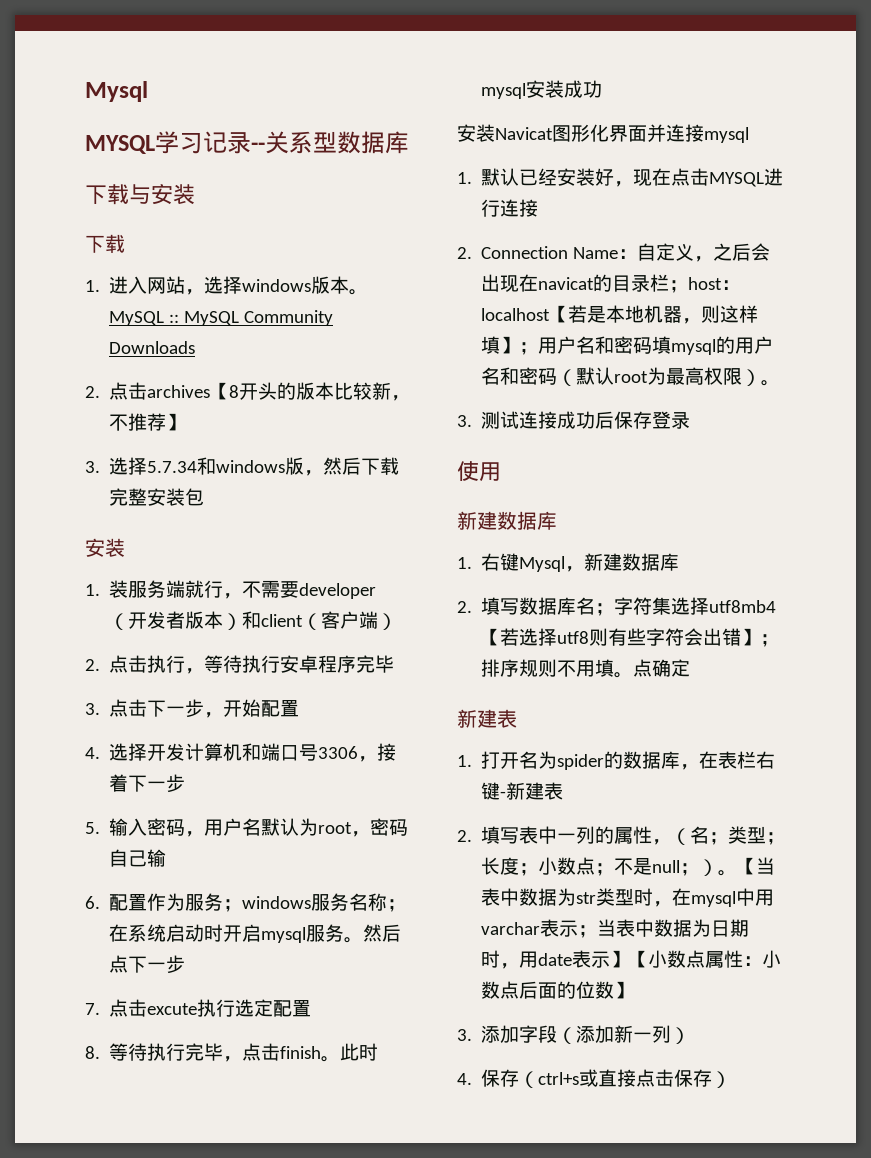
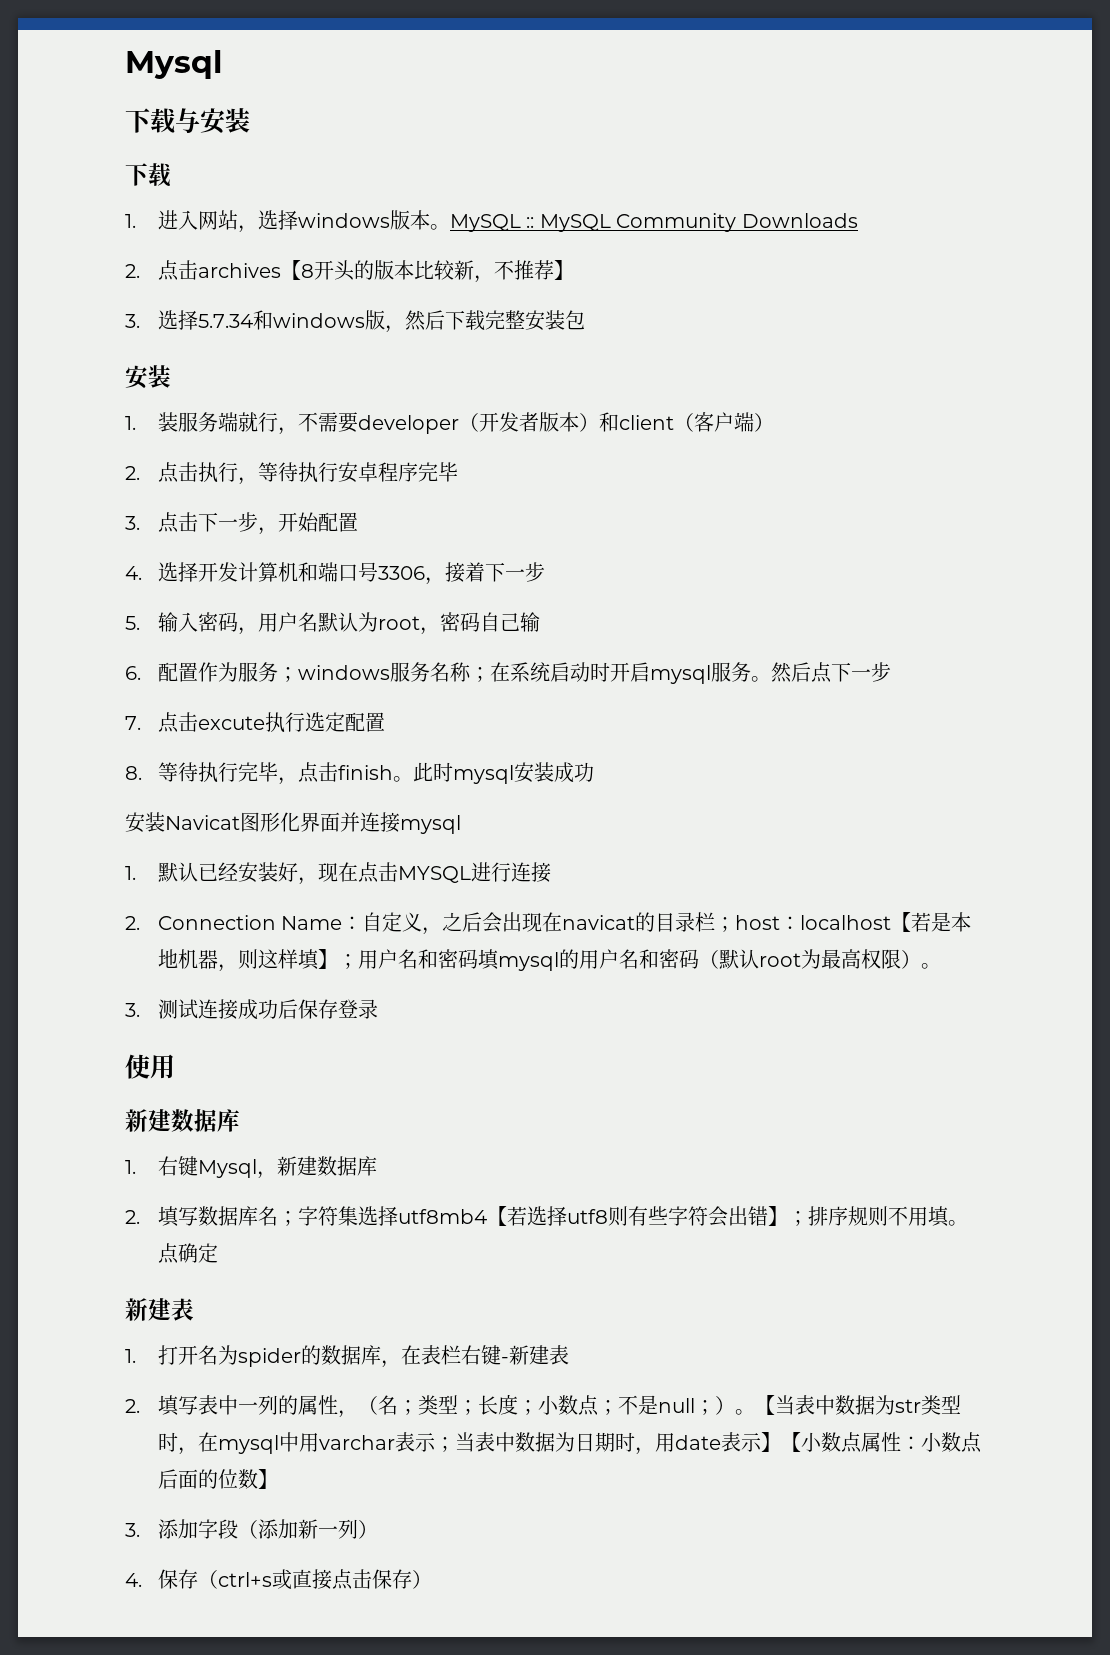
[85,81,148,102] [85,131,409,154] Mysql // MYSQL学习记录--关系型数据库 -> [125,50,222,79] Mysql

